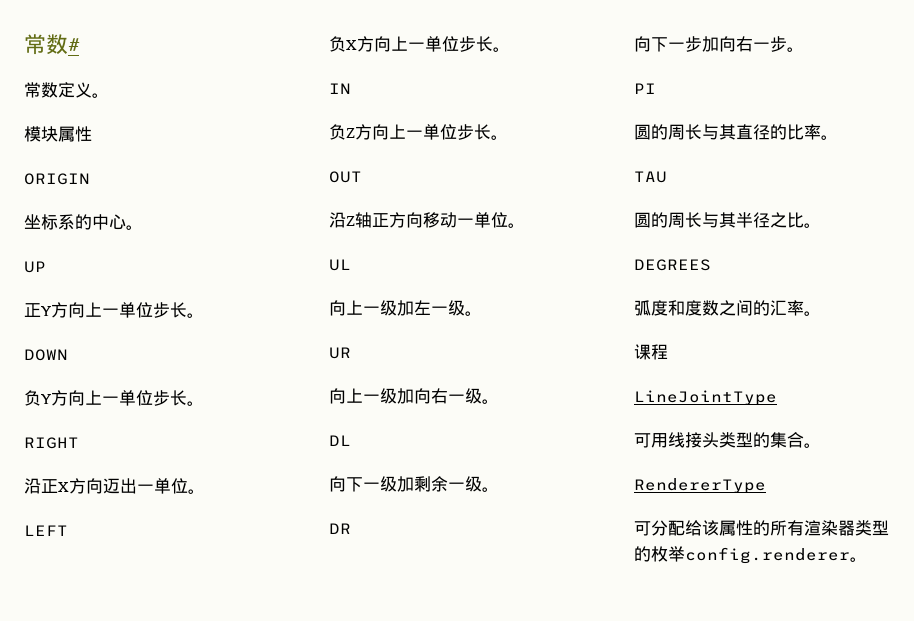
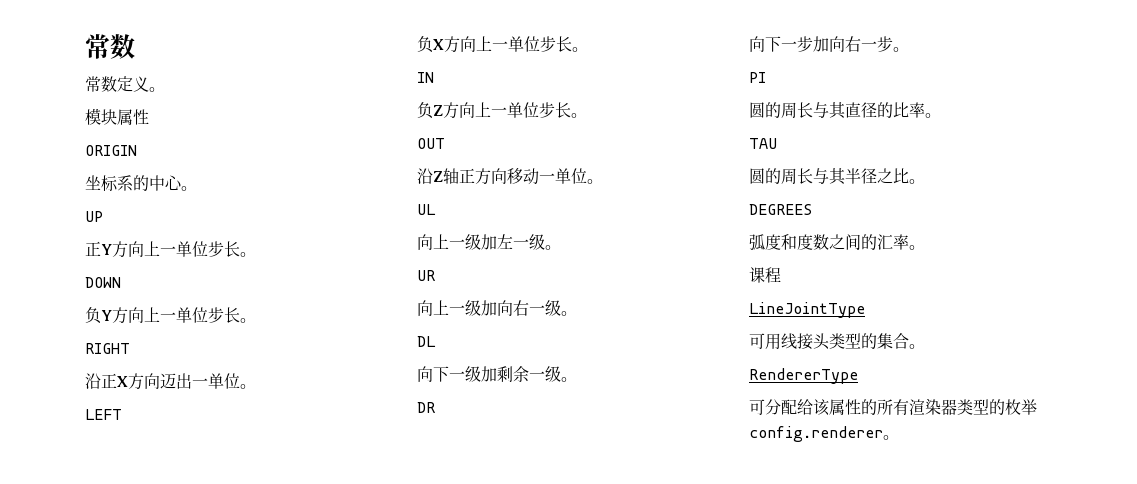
[24,34,80,55] 常数# -> [85,34,135,59] 常数

